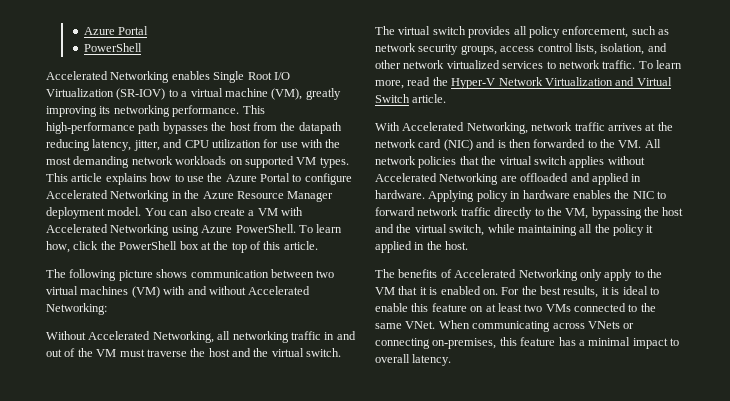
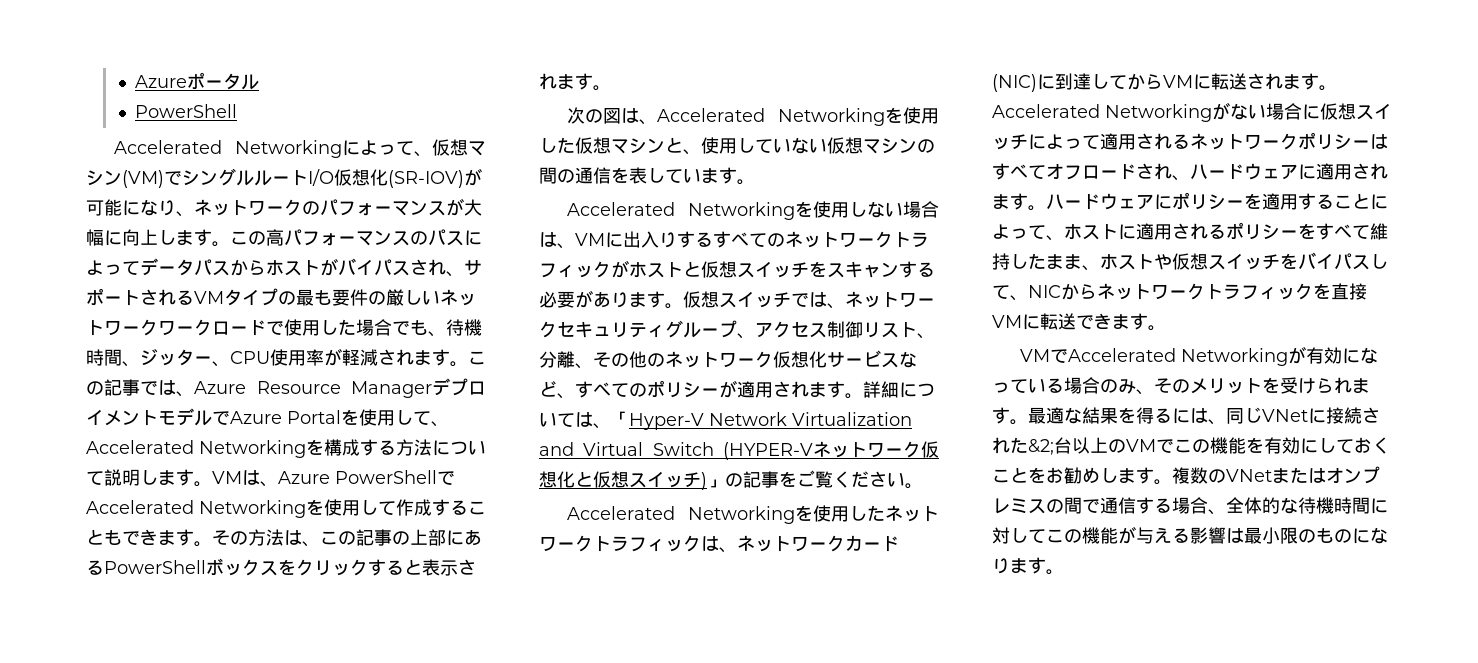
[83,26,149,35] Azure Portal -> [135,72,260,90] Azureポータル
[171,71,290,83] [46,88,341,100] [46,105,265,117] [46,122,342,134] [46,139,341,151] [46,156,349,168] [46,173,352,185] [46,190,334,202] [46,207,303,219] [46,224,343,236] [46,241,318,253] [46,269,335,281] [46,286,311,298] [46,303,107,315] [46,331,356,343] [46,348,342,357] [375,26,669,38] [375,43,667,55] [375,60,682,69] [375,77,448,89] enables Single Root I/O Virtualization (SR-IOV) to a virtual machine (VM), greatly improving its networking performance. This high-performance path bypasses the host from the datapath reducing latency, jitter, and CPU utilization for use with the most demanding network workloads on supported VM types. This article explains how to use the Azure Portal to configure Accelerated Networking in the Azure Resource Manager deployment model. You can also create a VM with Accelerated Networking using Azure PowerShell. To learn how, click the PowerShell box at the top of this article. // The following picture shows communication between two virtual machines (VM) with and without Accelerated Networking: // Without Accelerated Networking, all networking traffic in and out of the VM must traverse the host and the virtual switch. The virtual switch provides all policy enforcement, such as network security groups, access control lists, isolation, and other network virtualized services to network traffic. To learn more, read the -> [342,139,486,157] [86,168,482,188] [86,198,482,217] [86,229,482,247] [86,258,482,277] [86,288,476,306] [86,319,482,337] [86,348,486,367] [86,378,486,398] [86,408,449,427] [86,439,486,458] [86,469,455,487] [86,499,486,518] [86,529,482,547] [86,558,476,576] [539,73,611,91] [567,107,939,126] [539,137,935,155] [539,167,755,185] [567,201,939,220] [539,231,929,249] [539,260,935,278] [539,290,935,309] [539,320,935,339] [539,350,917,369] [539,380,935,399] [539,411,629,429] によって、仮想マシン(VM)でシングルルートI/O仮想化(SR-IOV)が可能になり、ネットワークのパフォーマンスが大幅に向上します。この高パフォーマンスのパスによってデータパスからホストがバイパスされ、サポートされるVMタイプの最も要件の厳しいネットワークワークロードで使用した場合でも、待機時間、ジッター、CPU使用率が軽減されます。この記事では、Azure Resource ManagerデプロイメントモデルでAzure Portalを使用して、Accelerated Networkingを構成する方法について説明します。VMは、Azure PowerShellでAccelerated Networkingを使用して作成することもできます。その方法は、この記事の上部にあるPowerShellボックスをクリックすると表示されます。 // 次の図は、Accelerated Networkingを使用した仮想マシンと、使用していない仮想マシンの間の通信を表しています。 // Accelerated Networkingを使用しない場合は、VMに出入りするすべてのネットワークトラフィックがホストと仮想スイッチをスキャンする必要があります。仮想スイッチでは、ネットワークセキュリティグループ、アクセス制御リスト、分離、その他のネットワーク仮想化サービスなど、すべてのポリシーが適用されます。詳細については、「
[412,94,447,103] [375,122,673,134] [375,139,661,151] [375,156,645,168] [375,173,642,185] [375,190,666,202] [375,207,684,219] [375,224,654,236] [375,241,469,253] [375,269,662,281] [375,286,659,298] [375,303,656,312] [375,320,635,332] [375,337,679,349] [375,354,452,366] article. // With Accelerated Networking, network traffic arrives at the network card (NIC) and is then forwarded to the VM. All network policies that the virtual switch applies without Accelerated Networking are offloaded and applied in hardware. Applying policy in hardware enables the NIC to forward network traffic directly to the VM, bypassing the host and the virtual switch, while maintaining all the policy it applied in the host. // The benefits of Accelerated Networking only apply to the VM that it is enabled on. For the best results, it is ideal to enable this feature on at least two VMs connected to the same VNet. When communicating across VNets or connecting on-premises, this feature has a minimal impact to overall latency. -> [723,441,939,460] [539,470,923,490] [567,505,939,524] [539,535,899,553] [992,73,1337,92] [992,102,1392,122] [992,132,1388,150] [992,163,1388,181] [992,192,1388,211] [992,222,1388,241] [992,252,1388,271] [992,283,1367,301] [992,313,1166,331] [1020,346,1379,366] [992,377,1370,395] [992,407,1380,425] [992,437,1390,455] [992,466,1380,485] [992,497,1388,515] [992,526,1388,544] [992,557,1064,575] (HYPER-Vネットワーク仮想化と仮想スイッチ)」の記事をご覧ください。 // Accelerated Networkingを使用したネットワークトラフィックは、ネットワークカード(NIC)に到達してからVMに転送されます。Accelerated Networkingがない場合に仮想スイッチによって適用されるネットワークポリシーはすべてオフロードされ、ハードウェアに適用されます。ハードウェアにポリシーを適用することによって、ホストに適用されるポリシーをすべて維持したまま、ホストや仮想スイッチをバイパスして、NICからネットワークトラフィックを直接VMに転送できます。 // VMでAccelerated Networkingが有効になっている場合のみ、そのメリットを受けられます。最適な結果を得るには、同じVNetに接続された&2;台以上のVMでこの機能を有効にしておくことをお勧めします。複数のVNetまたはオンプレミスの間で通信する場合、全体的な待機時間に対してこの機能が与える影響は最小限のものになります。

